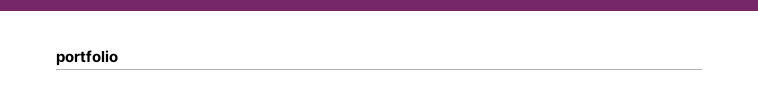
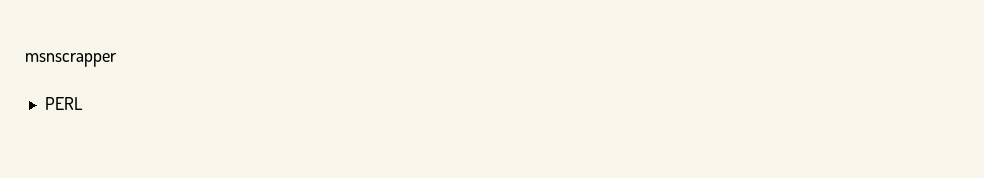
[56,50,118,66] portfolio -> [25,53,117,67] [44,97,83,110] msnscrapper // PERL

